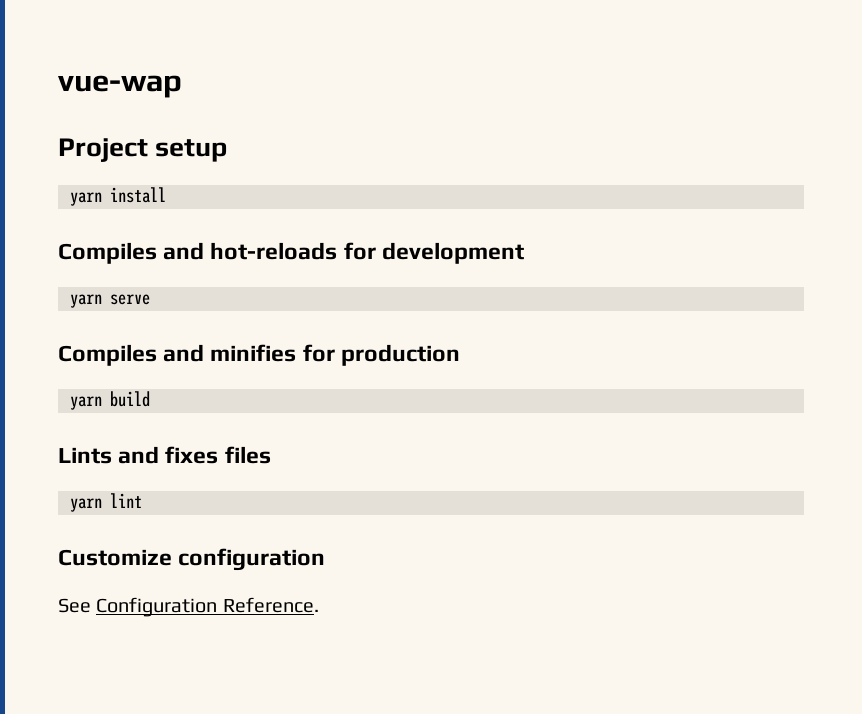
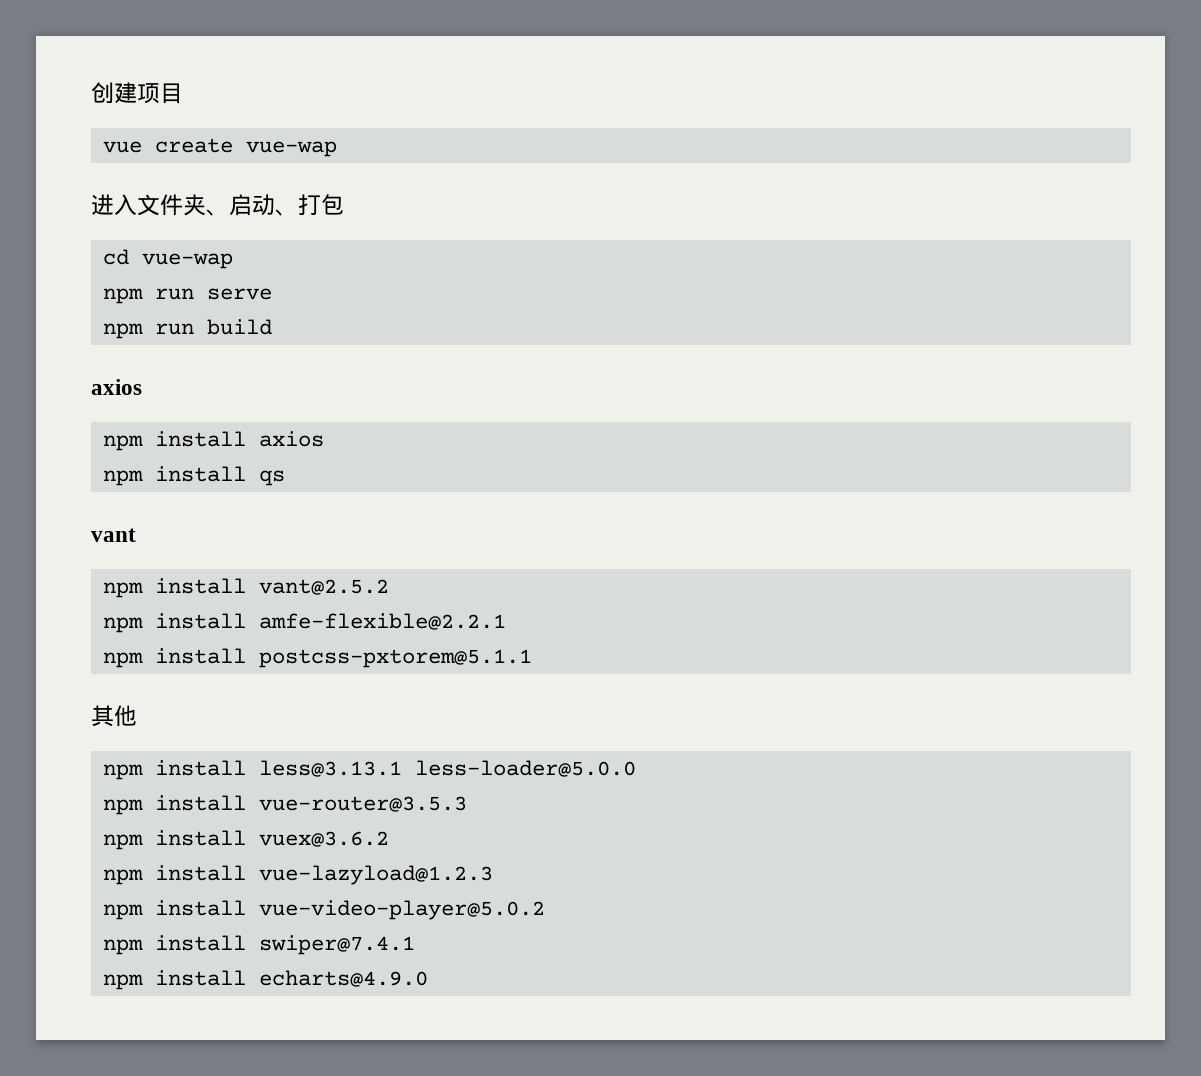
[58,75,182,98] [58,138,228,162] [70,187,166,206] [58,242,524,264] [70,294,150,308] [58,344,460,366] [70,391,150,410] [58,446,271,464] [70,493,142,512] [58,548,326,571] [58,597,319,617] vue-wap // Project setup // yarn install // Compiles and hot-reloads for development // yarn serve // Compiles and minifies for production // yarn build // Lints and fixes files // yarn lint // Customize configuration // See Configuration Reference. -> [91,82,183,104] [103,138,337,157] [91,194,344,216] [103,249,233,269] [103,288,272,304] [103,319,272,339] [91,379,142,395] [103,431,324,451] [103,466,285,486] [91,528,136,542] [103,578,389,598] [103,613,506,633] [103,648,532,668] [91,705,137,727] [103,760,636,780] [103,795,467,815] [103,830,389,850] [103,865,493,885] [103,900,545,920] [103,935,415,955] [103,970,428,990] 创建项目 // vue create vue-wap // 进入文件夹、启动、打包 // cd vue-wap // npm run serve // npm run build // axios // npm install axios // npm install qs // vant // npm install vant@2.5.2 // npm install amfe-flexible@2.2.1 // npm install postcss-pxtorem@5.1.1 // 其他 // npm install less@3.13.1 less-loader@5.0.0 // npm install vue-router@3.5.3 // npm install vuex@3.6.2 // npm install vue-lazyload@1.2.3 // npm install vue-video-player@5.0.2 // npm install swiper@7.4.1 // npm install echarts@4.9.0

